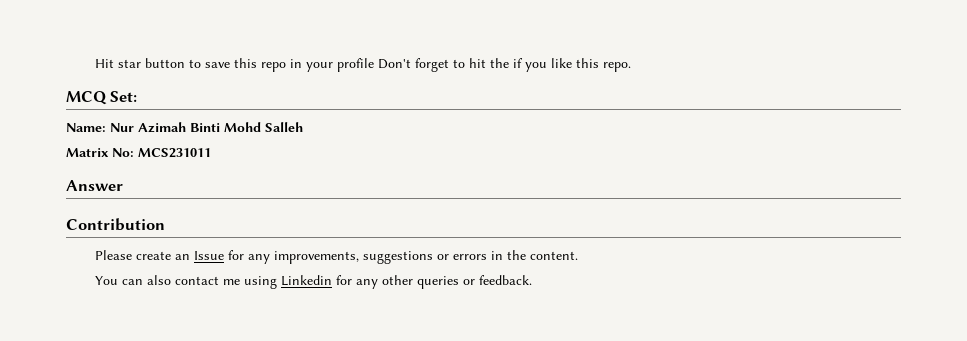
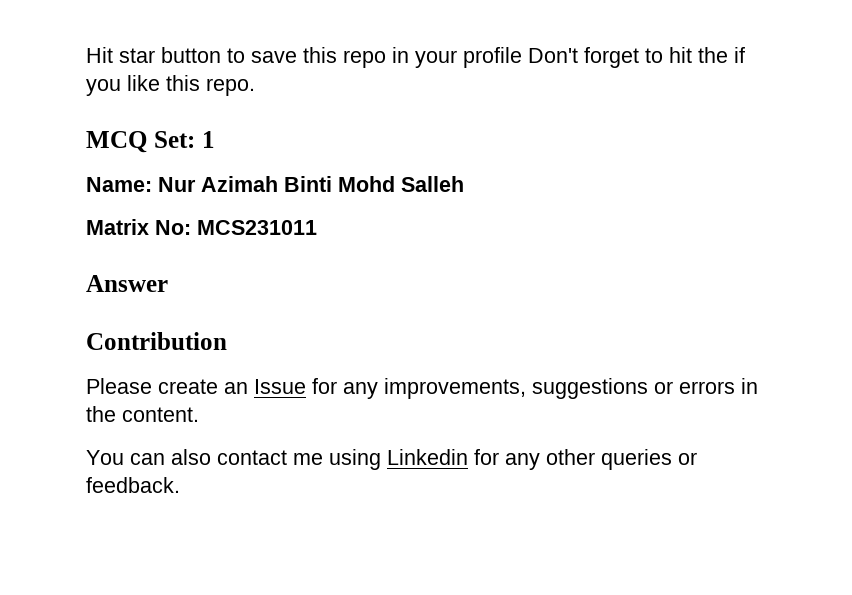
(138, 96) none -> [201,131,215,148] 1

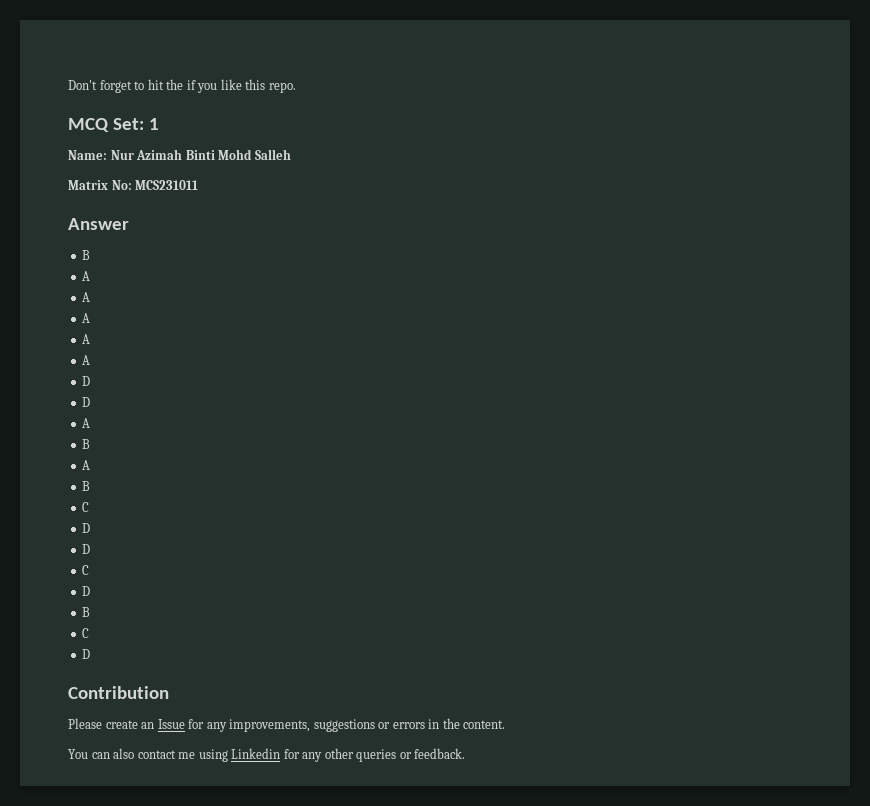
[86,47,522,68] Hit star button to save this repo in your profile -> (68, 85) none
(168, 283) none -> [82,250,91,260] [82,271,91,281] [82,292,91,302] [82,313,91,323] [82,334,91,344] [82,355,91,365] [82,376,91,386] [82,397,91,407] [82,418,91,428] [82,439,91,449] [82,460,91,470] [82,481,91,491] [82,502,90,512] [82,523,91,533] [82,544,91,554] [82,565,90,575] [82,586,91,596] [82,607,91,617] [82,628,90,638] [82,649,91,659] // B // A // A // A // A // A // D // D // A // B // A // B // C // D // D // C // D // B // C // D

